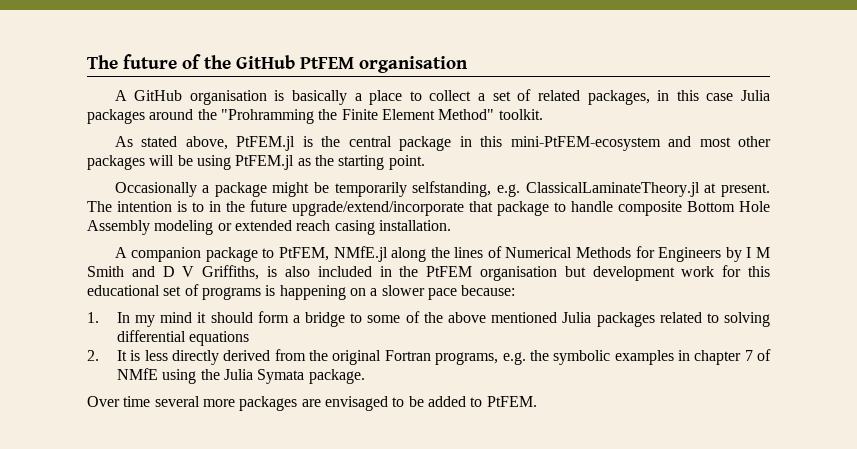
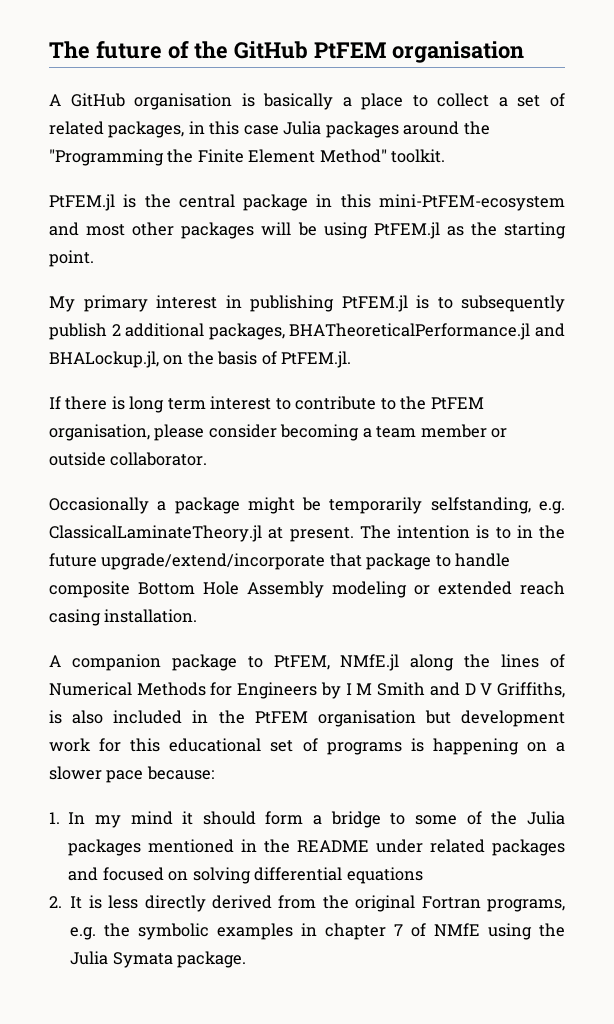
[220,109,314,124] "Prohramming -> [49,149,164,166] "Programming
[114,136,228,150] As stated above, -> (446, 156) none
(425, 162) none -> [49,295,565,312] [49,323,565,340] [49,351,352,368] [49,396,484,413] [49,424,508,441] [49,452,208,466] // My primary interest in publishing PtFEM.jl is to subsequently publish 2 additional packages, BHATheoreticalPerformance.jl and BHALockup.jl, on the basis of PtFEM.jl. // If there is long term interest to contribute to the PtFEM organisation, please consider becoming a team member or outside collaborator.
[447,312,719,327] above mentioned Julia packages related to -> [527,811,565,825] [68,839,565,856] [68,867,189,881] Julia packages mentioned in the README under related packages and focused on
[87,396,537,411] // Over time several more packages are envisaged to be added to PtFEM. -> (247, 959) none

